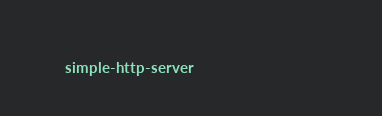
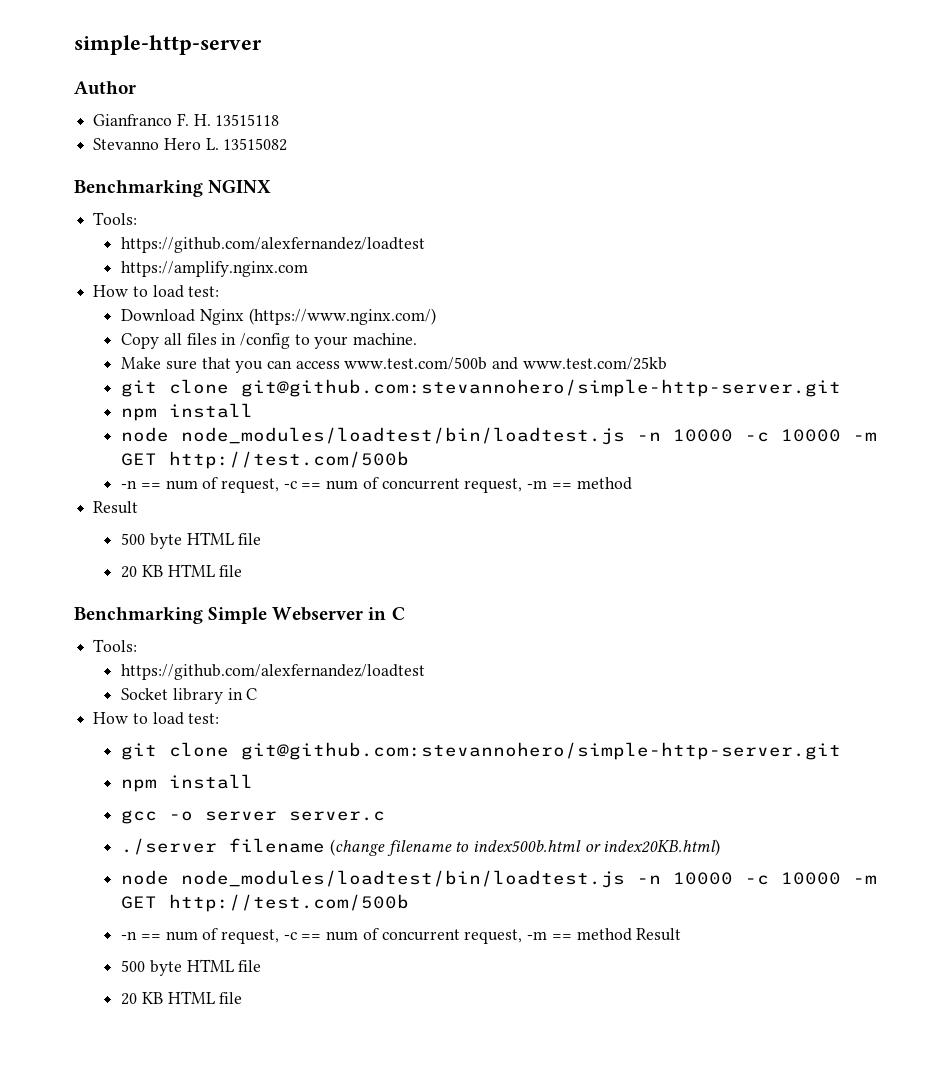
(194, 69) none -> [74,81,136,95] [93,113,280,126] [93,138,288,151] [74,180,272,197] [93,212,138,225] [121,237,426,253] [121,261,309,277] [93,285,220,298] [121,308,436,325] [121,333,418,349] [121,357,667,373] [121,379,842,397] [121,403,254,421] [121,427,878,445] [121,451,410,469] [121,477,632,493] [93,501,139,514] [121,532,262,549] [121,564,243,578] [74,607,405,624] [93,639,138,652] [121,664,426,680] [121,688,258,704] [93,712,220,725] [121,742,842,760] [121,774,254,792] [121,810,386,824] [121,838,721,856] [121,870,878,888] [121,894,410,912] [121,928,682,944] [121,959,262,976] [121,991,243,1005] // Author // Gianfranco F. H. 13515118 // Stevanno Hero L. 13515082 // Benchmarking NGINX // Tools: // https://github.com/alexfernandez/loadtest // https://amplify.nginx.com // How to load test: // Download Nginx (https://www.nginx.com/) // Copy all files in /config to your machine. // Make sure that you can access www.test.com/500b and www.test.com/25kb // git clone git@github.com:stevannohero/simple-http-server.git // npm install // node node_modules/loadtest/bin/loadtest.js -n 10000 -c 10000 -m GET http://test.com/500b // -n == num of request, -c == num of concurrent request, -m == method // Result // 500 byte HTML file // 20 KB HTML file // Benchmarking Simple Webserver in C // Tools: // https://github.com/alexfernandez/loadtest // Socket library in C // How to load test: // git clone git@github.com:stevannohero/simple-http-server.git // npm install // gcc -o server server.c // ./server filename (change filename to index500b.html or index20KB.html) // node node_modules/loadtest/bin/loadtest.js -n 10000 -c 10000 -m GET http://test.com/500b // -n == num of request, -c == num of concurrent request, -m == method Result // 500 byte HTML file // 20 KB HTML file

